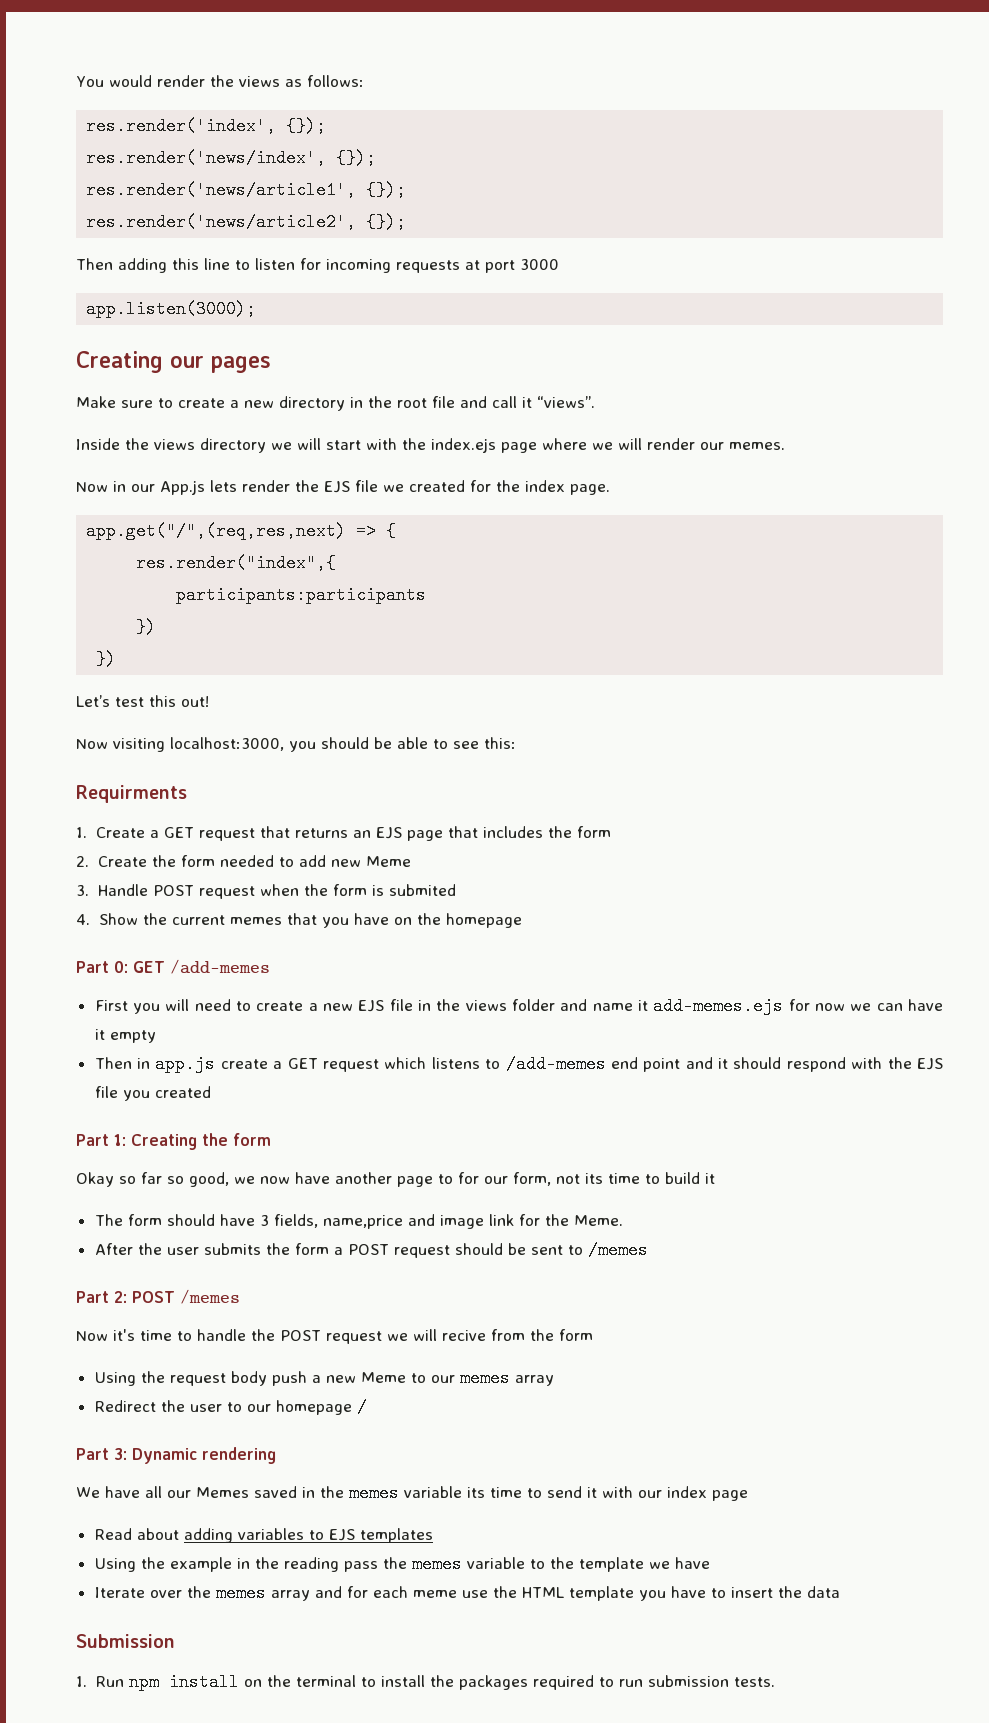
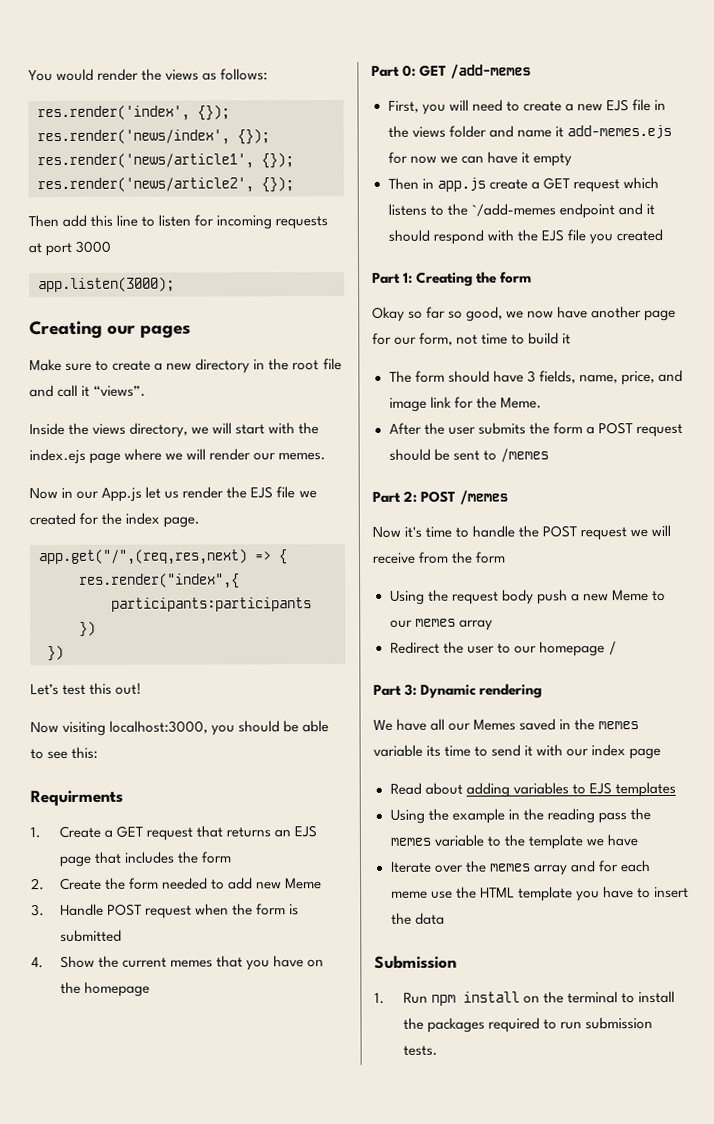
[118,258,167,273] adding -> [62,214,88,227] add
[200,438,266,453] directory -> [129,422,189,438] directory,
[210,480,237,492] lets -> [145,486,180,499] let us
[388,884,456,896] submited -> [59,929,122,942] submitted
[94,1000,128,1011] First -> [387,100,419,113] First,
[505,1055,681,1073] /add-memes end point -> [446,203,615,219] the `/add-memes endpoint
[438,1174,453,1184] to -> (677, 315) none
[585,1173,603,1184] its -> (479, 339) none
[322,1215,403,1229] name,price -> [578,371,655,386] name, price,
[442,1330,486,1341] recive -> [372,552,416,564] receive

